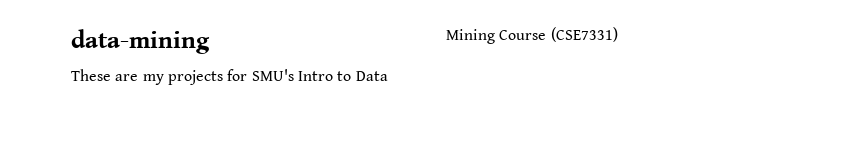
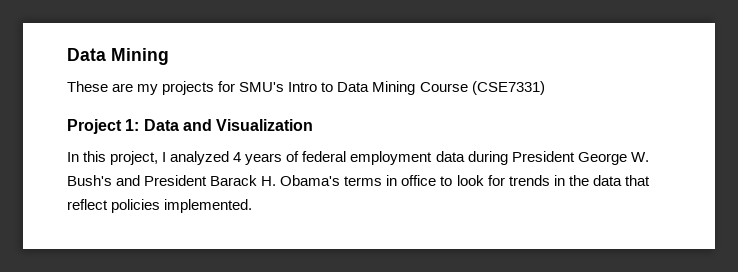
[71,29,210,54] data-mining -> [67,48,169,65] Data Mining
(618, 34) none -> [67,119,314,134] [67,151,649,165] [67,175,650,186] [67,199,253,213] // Project 1: Data and Visualization // In this project, I analyzed 4 years of federal employment data during President George W. Bush's and President Barack H. Obama's terms in office to look for trends in the data that reflect policies implemented.

